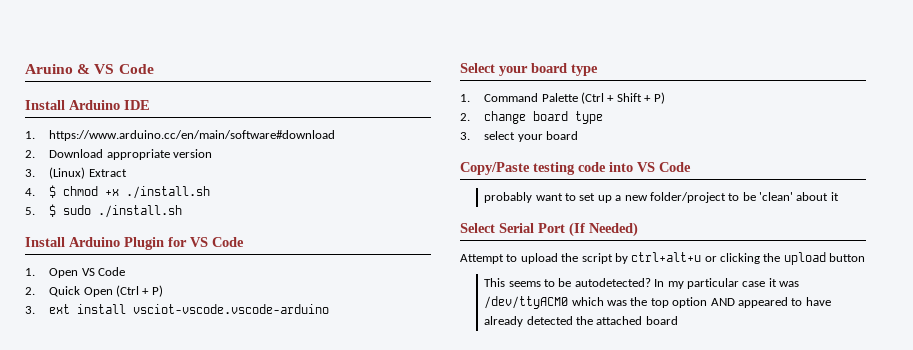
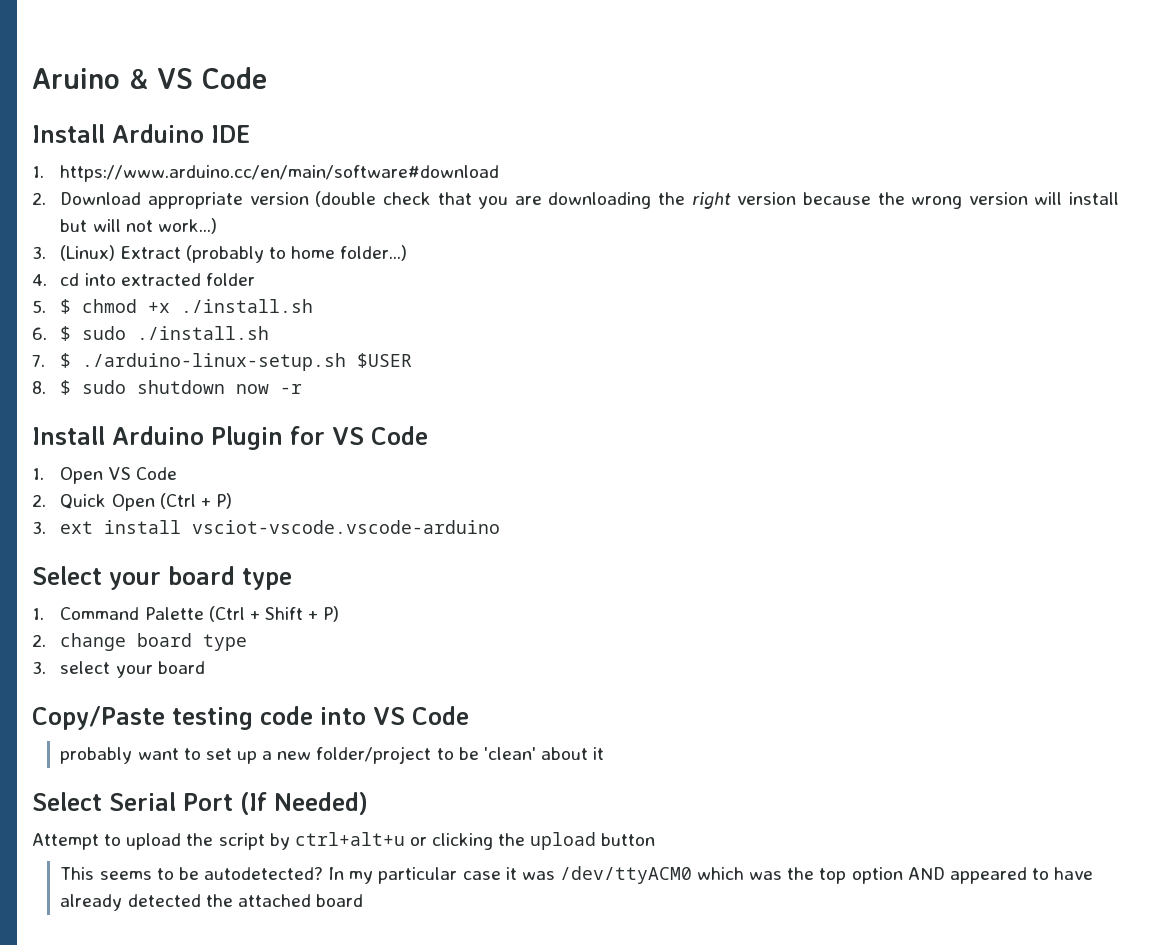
[25,167,127,179] [25,188,35,196] // 3. (Linux) Extract // 4. -> [315,191,1119,209] [60,218,217,234] [32,245,408,263] [32,273,255,286] [32,300,46,313] (double check that you are downloading the right version because the wrong version will install but will not work...) // 3. (Linux) Extract (probably to home folder...) // 4. cd into extracted folder // 5.
[25,207,35,215] 5. -> [32,327,47,340] 6.
(183, 211) none -> [32,353,413,371] [32,380,303,395] // 7. $ ./arduino-linux-setup.sh $USER // 8. $ sudo shutdown now -r

